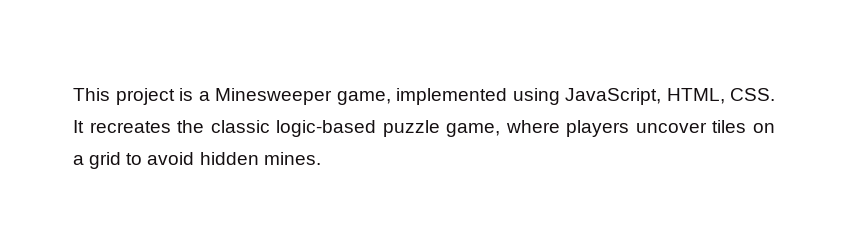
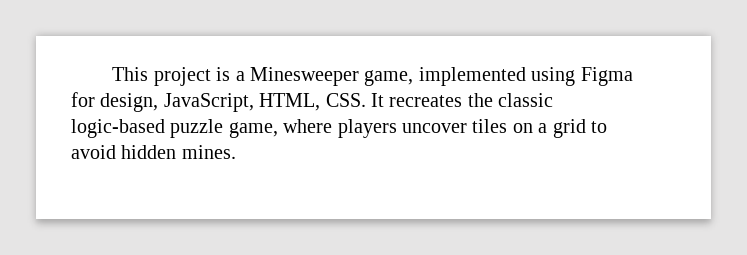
(560, 96) none -> [580,67,633,86] [71,92,159,112] Figma for design,

